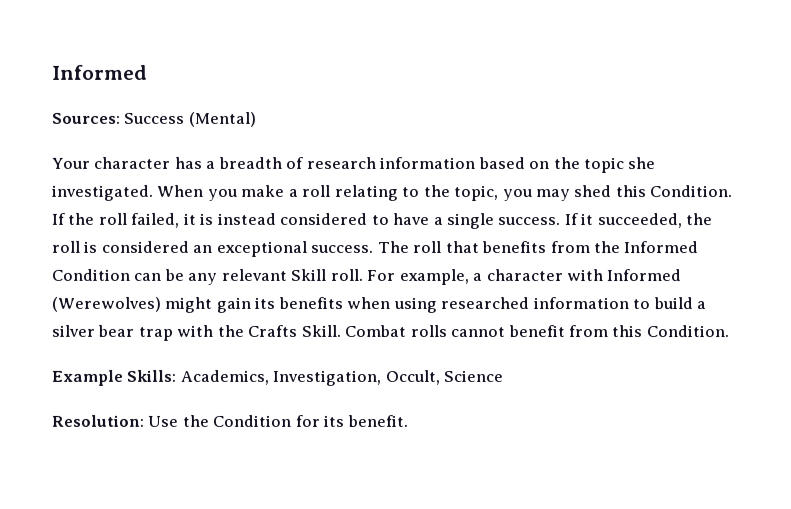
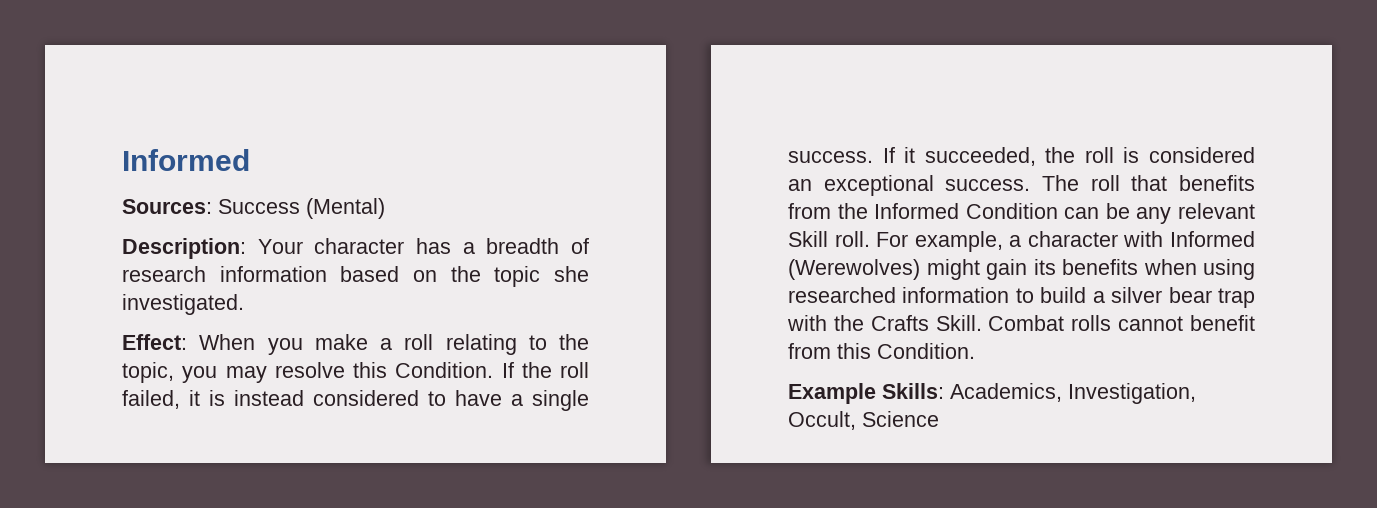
(257, 119) none -> [122,238,246,259] Description:
(154, 192) none -> [122,334,187,350] // Effect:
[574,185,613,198] shed -> [274,362,345,378] resolve
[51,414,408,428] // Resolution: Use the Condition for its benefit. -> (939, 419) none

